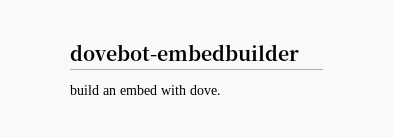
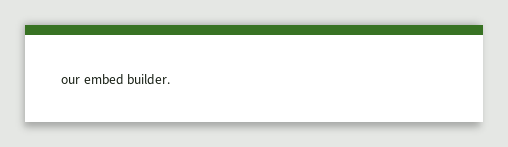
[70,44,299,61] [70,85,221,95] dovebot-embedbuilder // build an embed with dove. -> [61,74,171,85] our embed builder.

